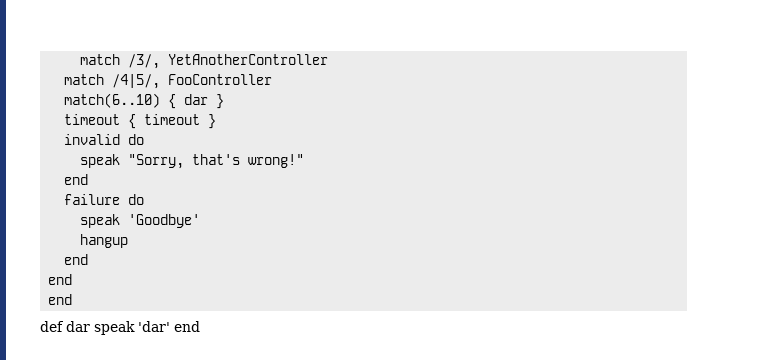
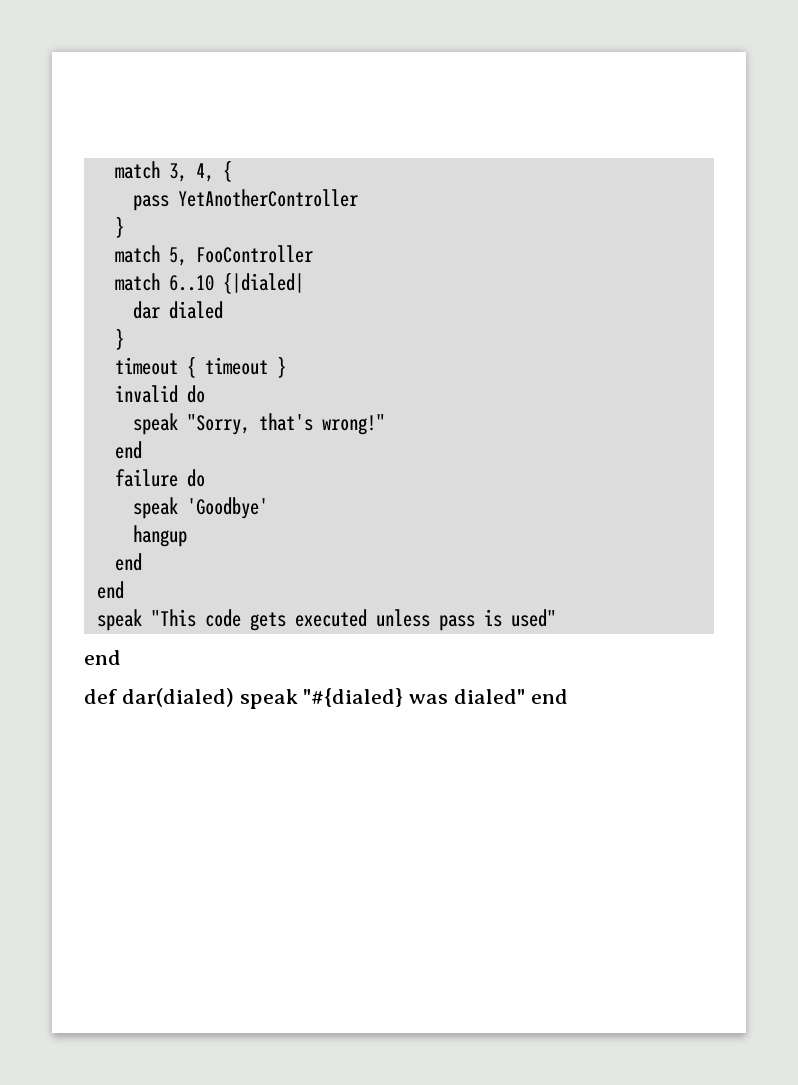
[80,54,161,69] match /3/, -> [114,160,232,182] [132,195,169,211] match 3, 4, { // pass
[64,74,161,89] // match /4|5/, -> [114,216,124,238] [114,245,187,266] // } // match 5,
[64,93,209,109] match(6..10) { dar -> [114,272,304,294] [132,301,223,319] match 6..10 {|dialed| // dar dialed //
[48,294,73,305] [40,321,170,335] end // def dar speak 'dar' -> [96,609,556,631] [84,650,121,665] [84,688,526,709] speak "This code gets executed unless pass is used" // end // def dar(dialed) speak "#{dialed} was dialed"

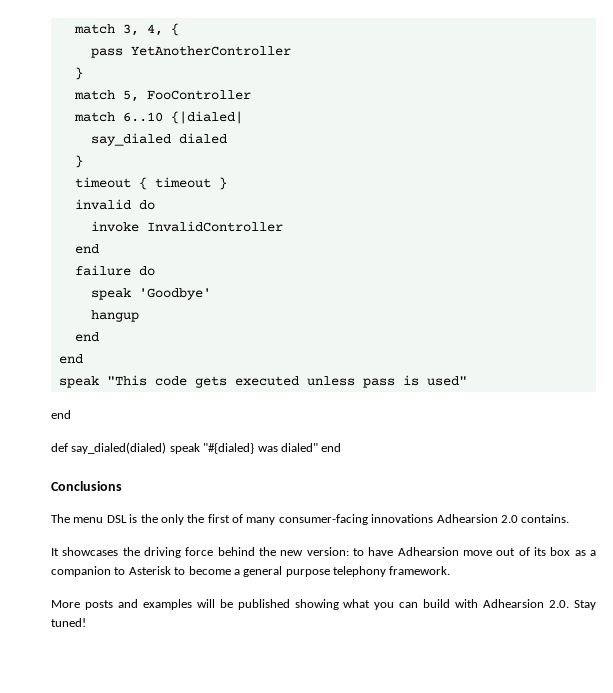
[132,301,160,319] dar -> [90,133,171,146] say_dialed
[132,413,385,435] speak "Sorry, that's wrong!" -> [90,221,283,232] invoke InvalidController
[121,688,234,707] dar(dialed) -> [71,442,167,454] say_dialed(dialed)
(568, 696) none -> [51,481,122,491] [51,514,570,525] [51,547,596,558] [51,566,451,577] [51,599,596,610] [51,618,86,627] // Conclusions // The menu DSL is the only the first of many consumer-facing innovations Adhearsion 2.0 contains. // It showcases the driving force behind the new version: to have Adhearsion move out of its box as a companion to Asterisk to become a general purpose telephony framework. // More posts and examples will be published showing what you can build with Adhearsion 2.0. Stay tuned!

